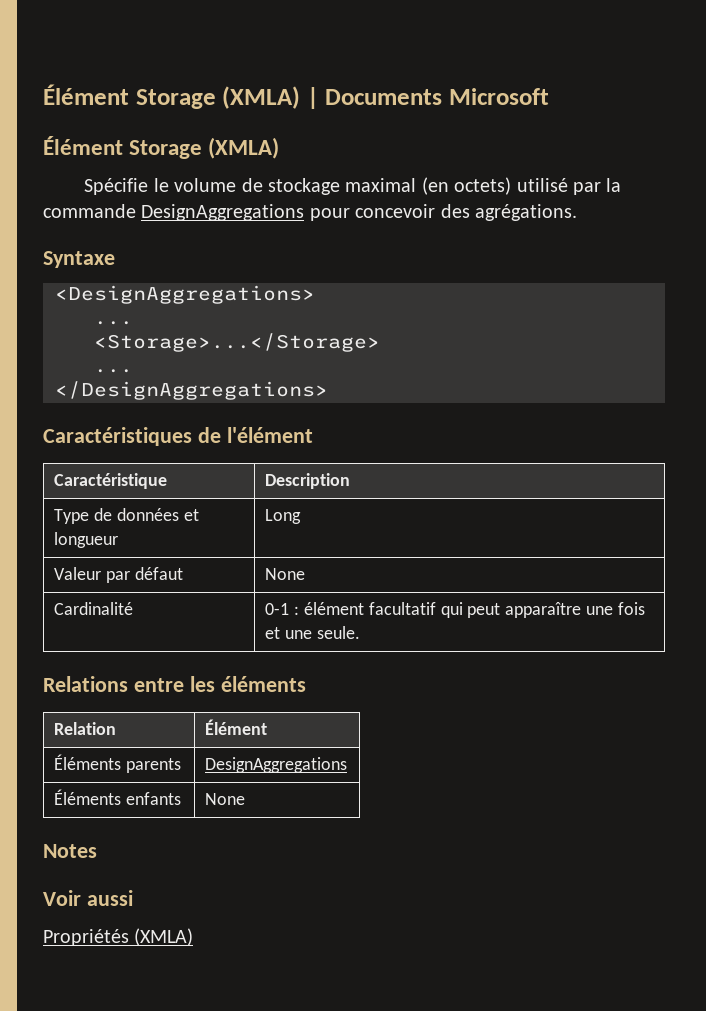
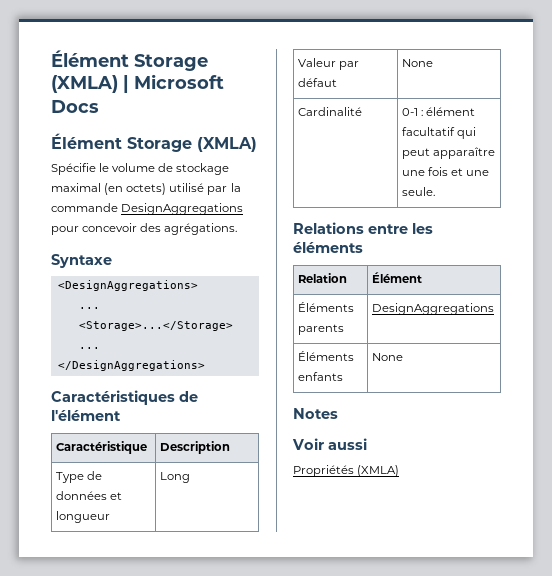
[325,89,443,105] Documents -> (129, 84) none
(550, 96) none -> [51,100,99,113] Docs

